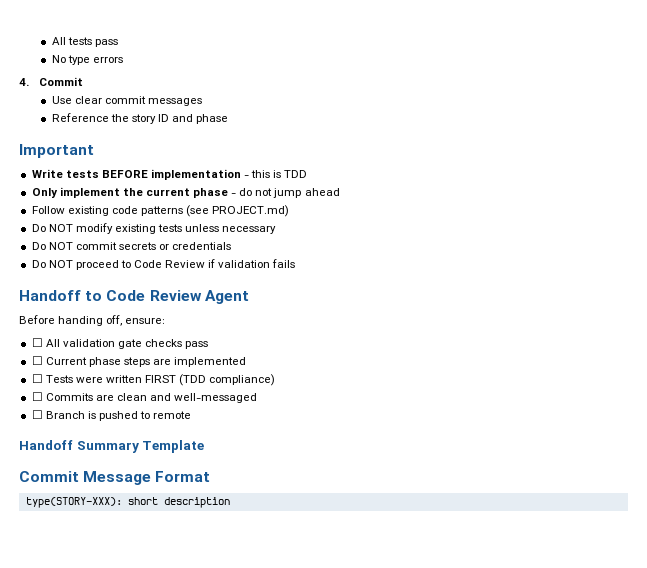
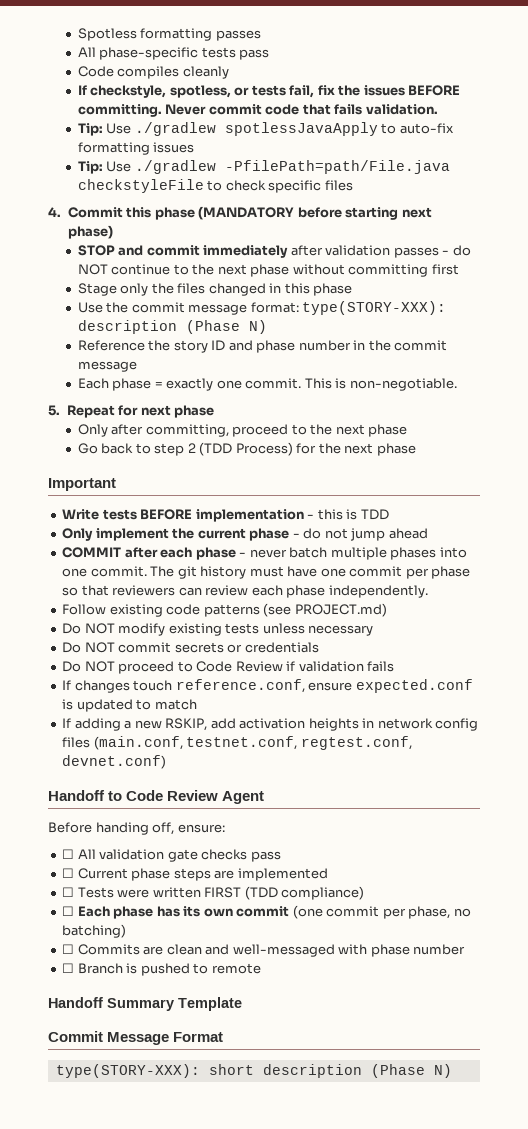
[51,37,118,47] [51,55,123,65] [19,77,83,86] [51,96,202,106] All tests pass // No type errors // 4. Commit // Use clear commit messages -> [77,28,261,41] [77,47,270,60] [77,66,229,79] [77,85,461,98] [77,104,438,117] [77,122,454,136] [77,142,195,155] [77,160,450,174] [77,179,353,193] [48,206,432,220] [67,225,113,239] [77,245,471,258] [77,264,459,277] [77,283,353,296] [77,301,447,315] [77,320,267,334] Spotless formatting passes // All phase-specific tests pass // Code compiles cleanly // If checkstyle, spotless, or tests fail, fix the issues BEFORE committing. Never commit code that fails validation. // Tip: Use ./gradlew spotlessJavaApply to auto-fix formatting issues // Tip: Use ./gradlew -PfilePath=path/File.java checkstyleFile to check specific files // 4. Commit this phase (MANDATORY before starting next phase) // STOP and commit immediately after validation passes - do NOT continue to the next phase without committing first // Stage only the files changed in this phase // Use the commit message format: type(STORY-XXX): description (Phase N)
(229, 119) none -> [298,340,448,351] [77,361,137,372] [77,378,457,391] [48,405,215,418] [77,424,408,437] [77,442,416,456] number in the commit message // Each phase = exactly one commit. This is non-negotiable. // 5. Repeat for next phase // Only after committing, proceed to the next phase // Go back to step 2 (TDD Process) for the next phase
(340, 192) none -> [62,547,467,560] [62,566,471,579] [62,585,428,598] // COMMIT after each phase - never batch multiple phases into one commit. The git history must have one commit per phase so that reviewers can review each phase independently.
(296, 263) none -> [62,679,473,693] [62,699,197,712] [62,718,479,731] [62,736,412,750] [62,755,167,769] // If changes touch reference.conf, ensure expected.conf is updated to match // If adding a new RSKIP, add activation heights in network config files (main.conf, testnet.conf, regtest.conf, devnet.conf)
(276, 380) none -> [62,905,471,919] [62,924,127,938] // ☐ Each phase has its own commit (one commit per phase, no batching)
(258, 398) none -> [338,944,466,957] with phase number
(230, 502) none -> [370,1064,452,1078] (Phase N)

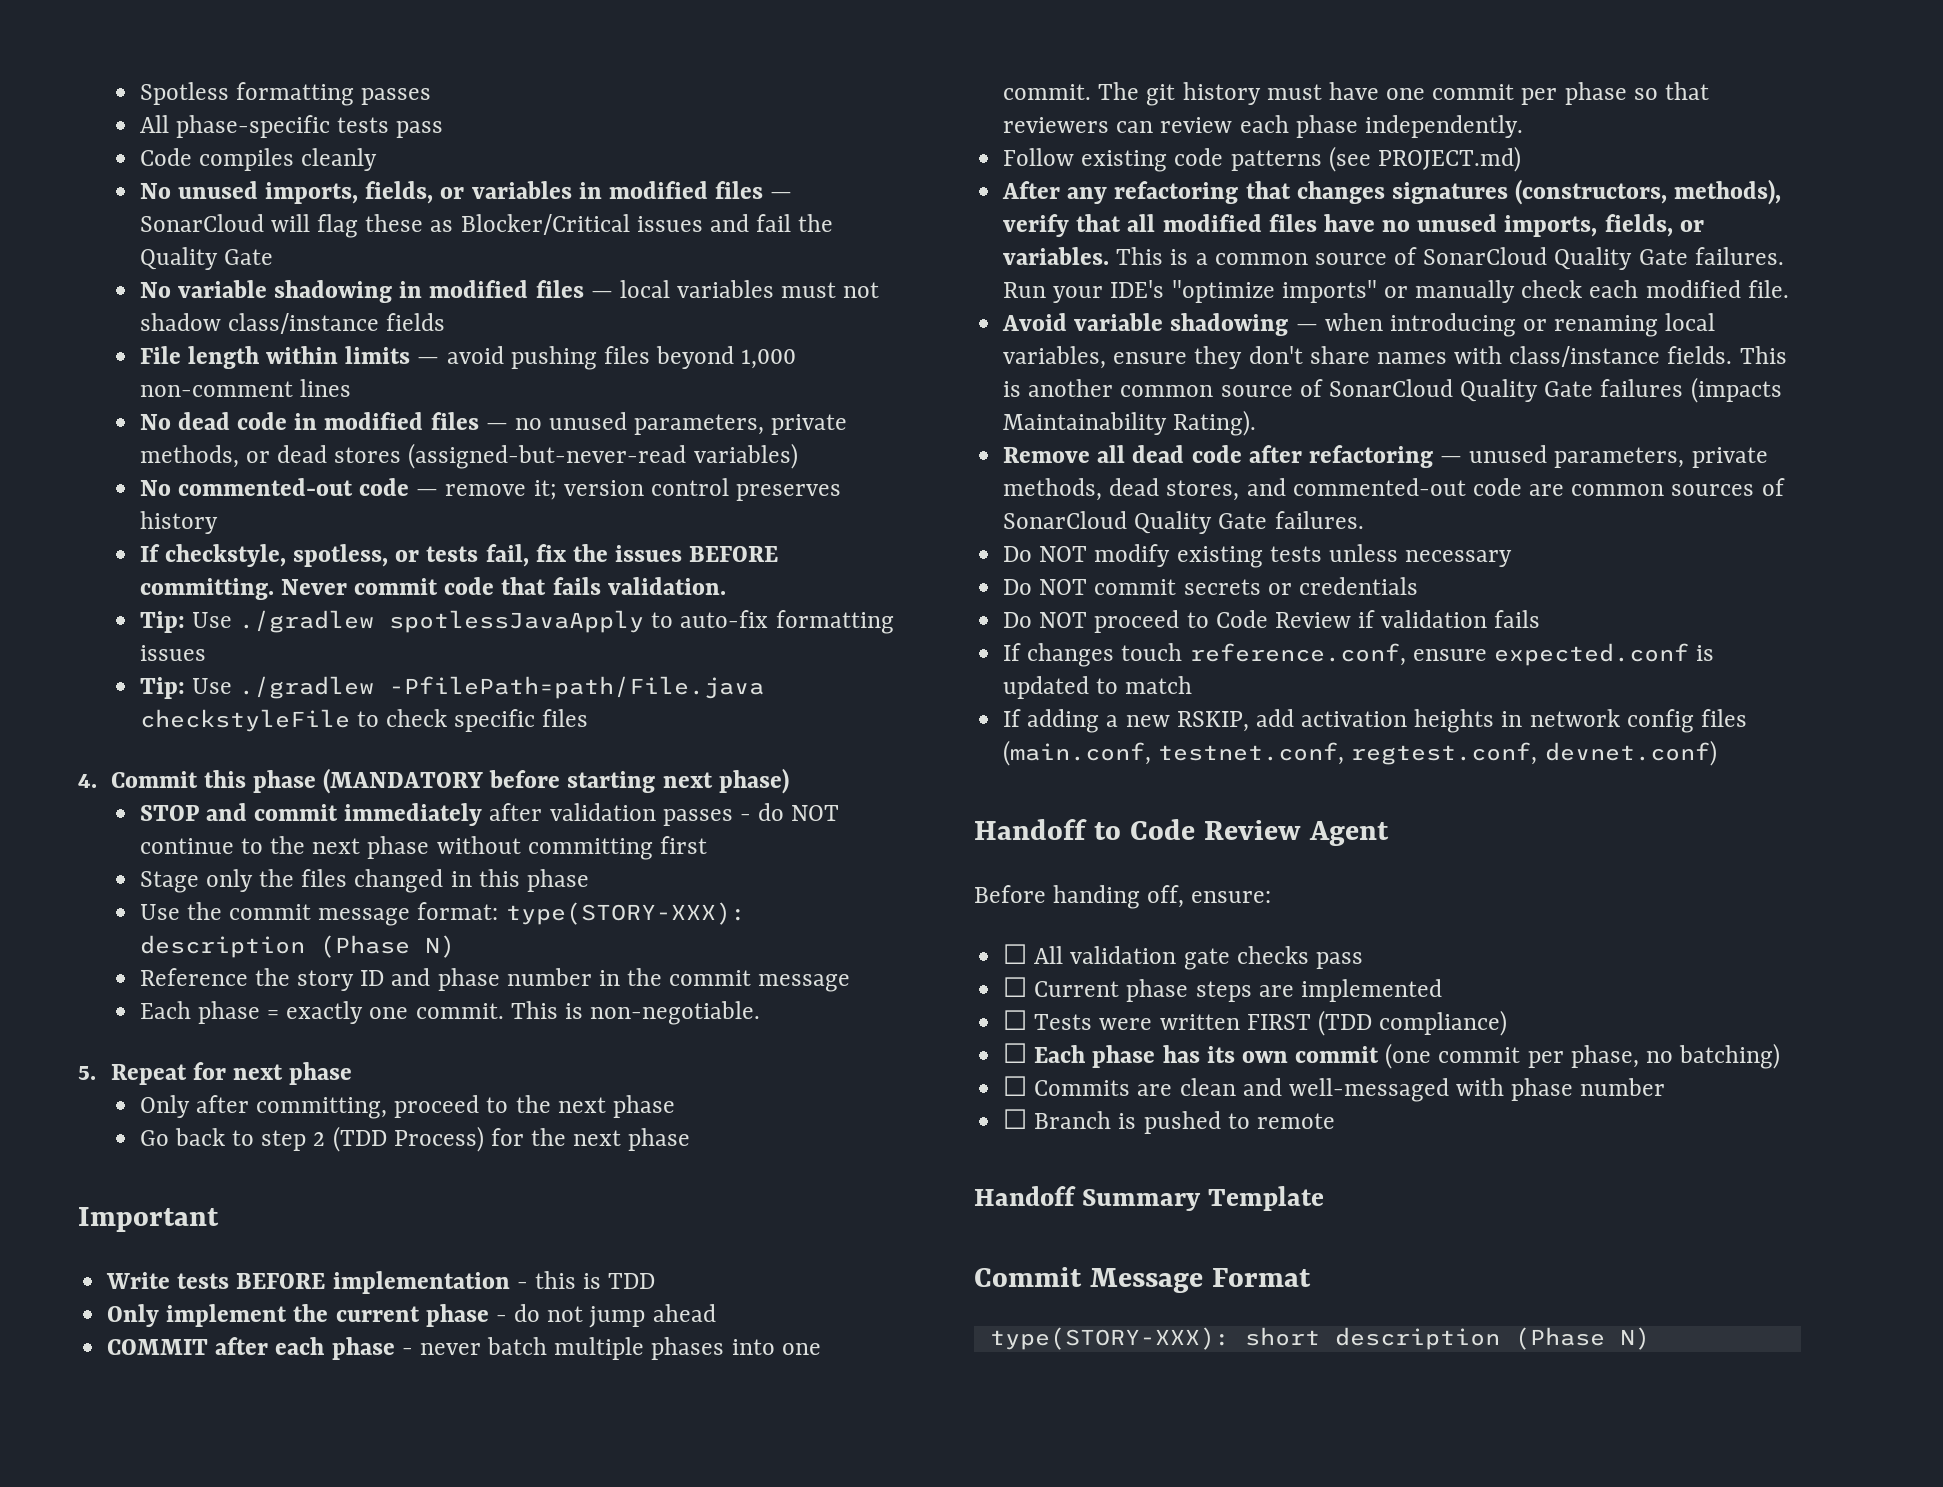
(229, 72) none -> [139,181,793,204] [139,214,834,238] [139,247,273,270] [139,280,880,303] [139,313,446,334] [139,346,797,370] [139,379,351,397] [139,412,848,435] [139,443,798,469] [139,478,842,501] [139,511,218,534] // No unused imports, fields, or variables in modified files — SonarCloud will flag these as Blocker/Critical issues and fail the Quality Gate // No variable shadowing in modified files — local variables must not shadow class/instance fields // File length within limits — avoid pushing files beyond 1,000 non-comment lines // No dead code in modified files — no unused parameters, private methods, or dead stores (assigned-but-never-read variables) // No commented-out code — remove it; version control preserves history
(387, 610) none -> [1002,179,1782,205] [1003,214,1704,237] [1003,247,1784,270] [1003,280,1789,303] [1002,313,1716,337] [1003,346,1787,369] [1003,377,1782,403] [1003,410,1257,436] [1003,445,1768,468] [1003,478,1785,501] [1003,511,1364,534] // After any refactoring that changes signatures (constructors, methods), verify that all modified files have no unused imports, fields, or variables. This is a common source of SonarCloud Quality Gate failures. Run your IDE's "optimize imports" or manually check each modified file. // Avoid variable shadowing — when introducing or renaming local variables, ensure they don't share names with class/instance fields. This is another common source of SonarCloud Quality Gate failures (impacts Maintainability Rating). // Remove all dead code after refactoring — unused parameters, private methods, dead stores, and commented-out code are common sources of SonarCloud Quality Gate failures.

